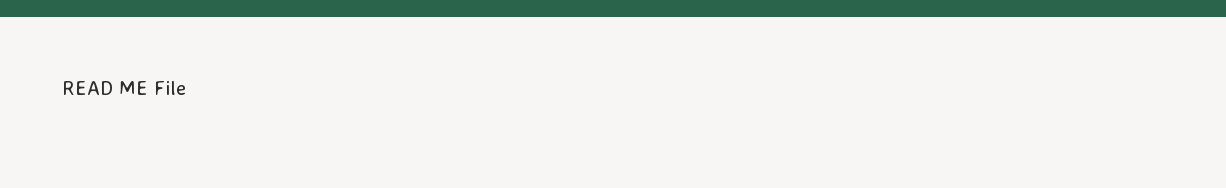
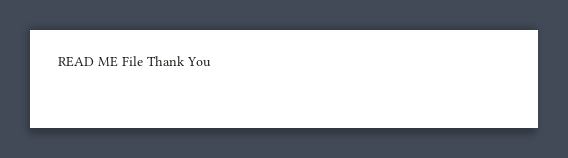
(186, 88) none -> [147,56,211,67] Thank You

